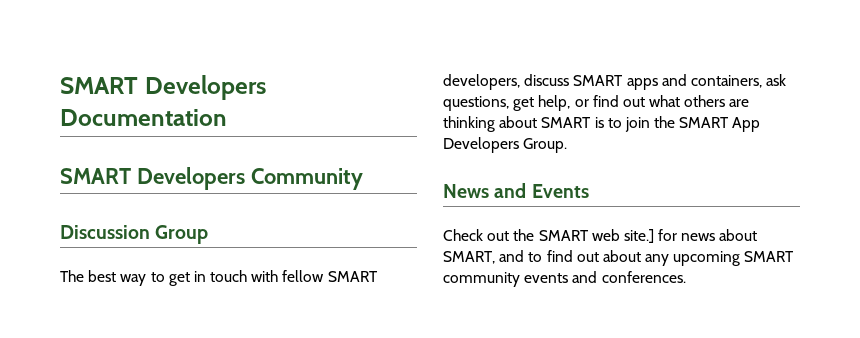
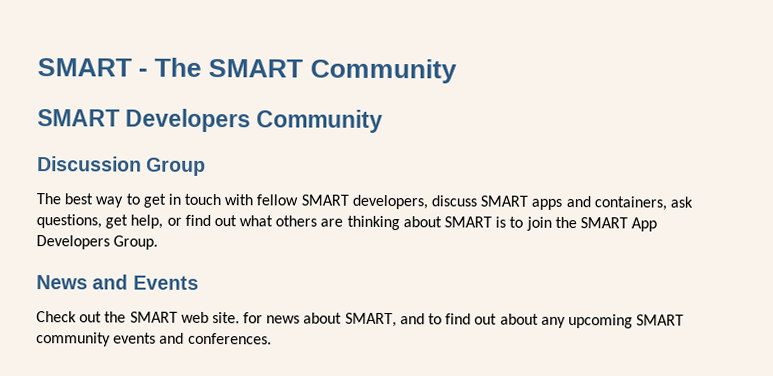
[60,75,266,100] [60,109,227,126] SMART Developers Documentation -> [37,57,457,84] SMART - The SMART Community
[623,229,654,243] site.] -> [211,312,240,324] site.

